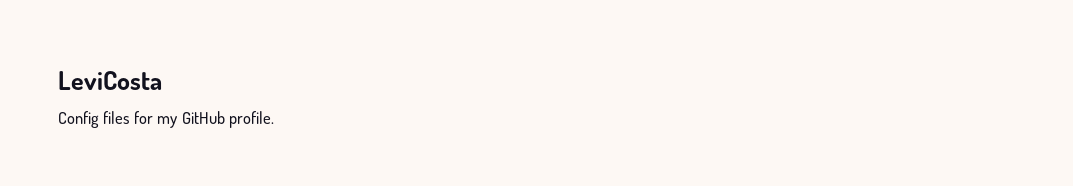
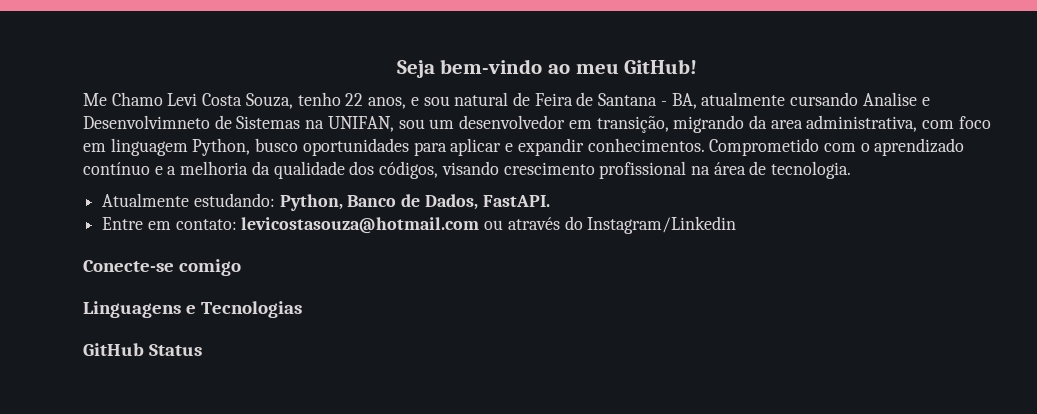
[58,71,162,90] [58,111,275,128] LeviCosta // Config files for my GitHub profile. -> [396,59,698,78] [83,92,930,109] [83,115,991,133] [83,138,965,156] [83,161,852,179] [102,193,550,211] [102,216,737,234] [83,259,241,276] [83,301,302,318] [83,343,202,356] Seja bem-vindo ao meu GitHub! // Me Chamo Levi Costa Souza, tenho 22 anos, e sou natural de Feira de Santana - BA, atualmente cursando Analise e Desenvolvimneto de Sistemas na UNIFAN, sou um desenvolvedor em transição, migrando da area administrativa, com foco em linguagem Python, busco oportunidades para aplicar e expandir conhecimentos. Comprometido com o aprendizado contínuo e a melhoria da qualidade dos códigos, visando crescimento profissional na área de tecnologia. // Atualmente estudando: Python, Banco de Dados, FastAPI. // Entre em contato: levicostasouza@hotmail.com ou através do Instagram/Linkedin // Conecte-se comigo // Linguagens e Tecnologias // GitHub Status

